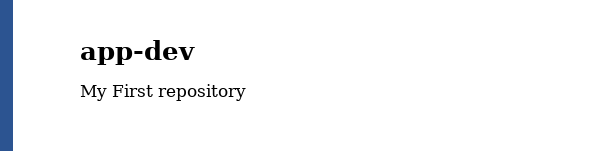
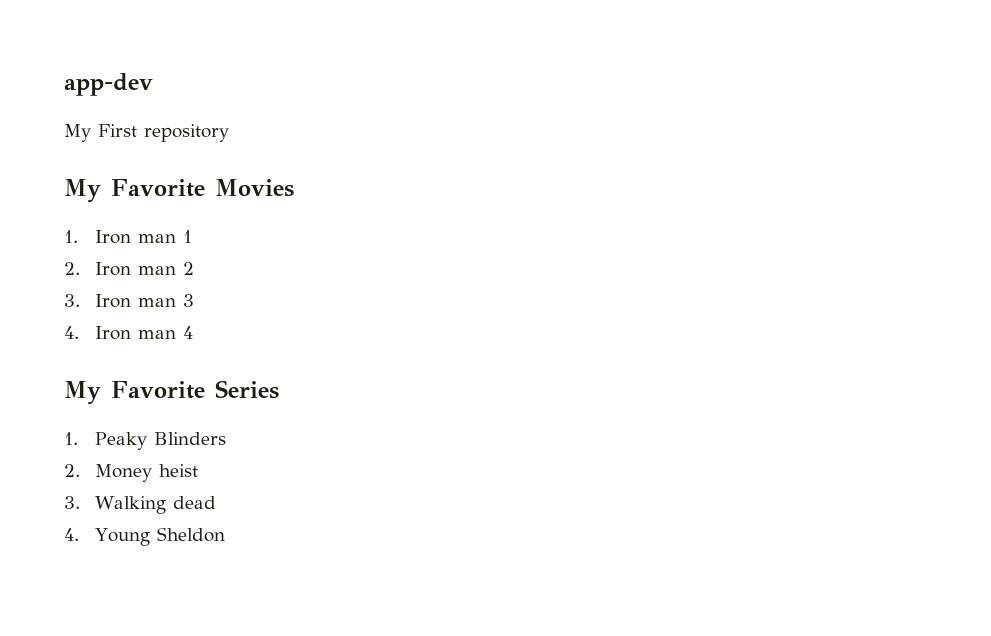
(246, 92) none -> [64,179,294,203] [64,230,193,244] [64,262,195,276] [64,294,195,308] [64,326,194,340] [64,380,279,405] [64,432,227,450] [64,464,199,482] [64,496,217,514] [64,527,226,546] // My Favorite Movies // 1. Iron man 1 // 2. Iron man 2 // 3. Iron man 3 // 4. Iron man 4 // My Favorite Series // 1. Peaky Blinders // 2. Money heist // 3. Walking dead // 4. Young Sheldon

